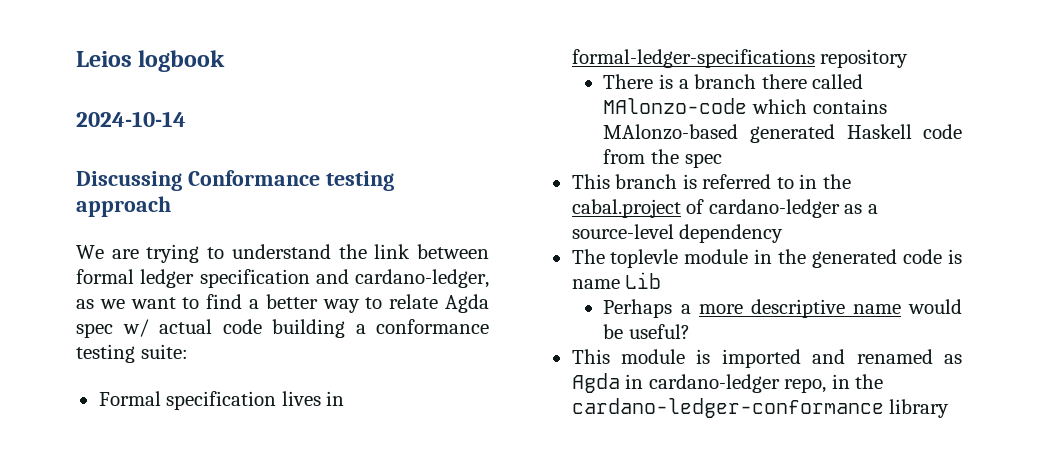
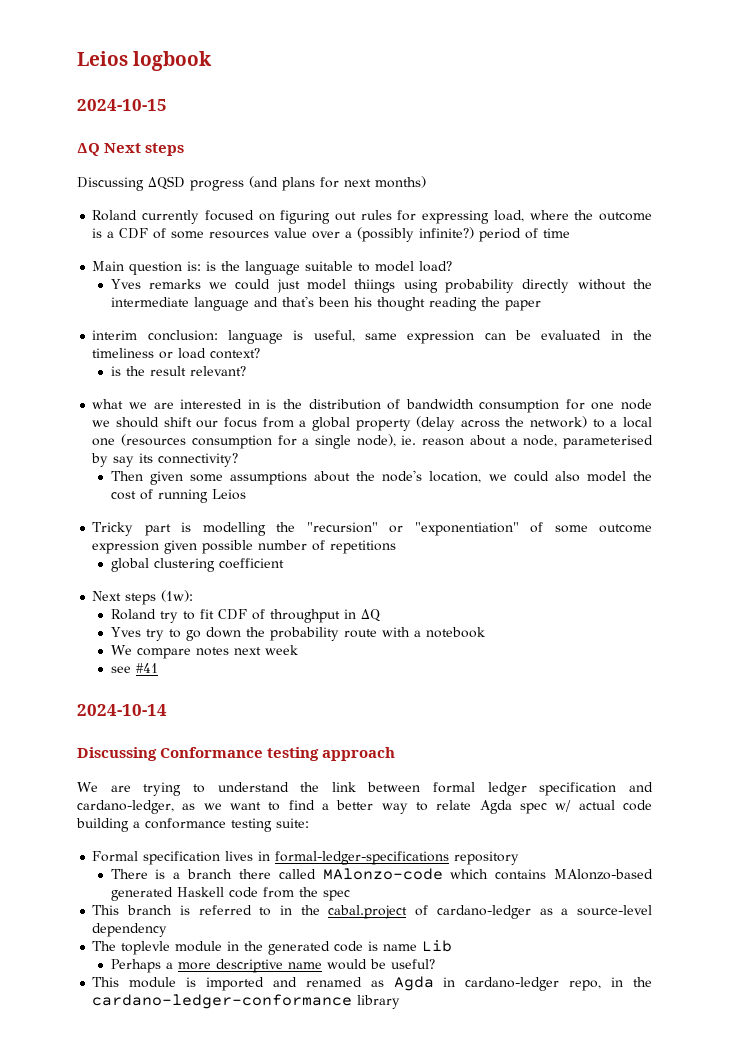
(226, 61) none -> [77,99,167,111] [77,143,185,156] [77,176,426,191] [92,210,653,224] [92,227,571,242] [92,261,453,275] [110,279,653,293] [110,296,541,311] [92,330,652,344] [92,348,261,359] [110,366,246,376] [92,399,653,413] [92,416,652,431] [92,434,654,449] [91,453,239,467] [110,470,652,485] [110,489,246,503] [92,522,653,536] [92,540,397,554] [110,558,284,572] [92,590,194,605] [110,609,381,623] [110,627,485,641] [110,645,298,659] [110,663,158,673] // 2024-10-15 // ΔQ Next steps // Discussing ΔQSD progress (and plans for next months) // Roland currently focused on figuring out rules for expressing load, where the outcome is a CDF of some resources value over a (possibly infinite?) period of time // Main question is: is the language suitable to model load? // Yves remarks we could just model thiings using probability directly without the intermediate language and that's been his thought reading the paper // interim conclusion: language is useful, same expression can be evaluated in the timeliness or load context? // is the result relevant? // what we are interested in is the distribution of bandwidth consumption for one node we should shift our focus from a global property (delay across the network) to a local one (resources consumption for a single node), ie. reason about a node, parameterised by say its connectivity? // Then given some assumptions about the node's location, we could also model the cost of running Leios // Tricky part is modelling the "recursion" or "exponentiation" of some outcome expression given possible number of repetitions // global clustering coefficient // Next steps (1w): // Roland try to fit CDF of throughput in ΔQ // Yves try to go down the probability route with a notebook // We compare notes next week // see #41

